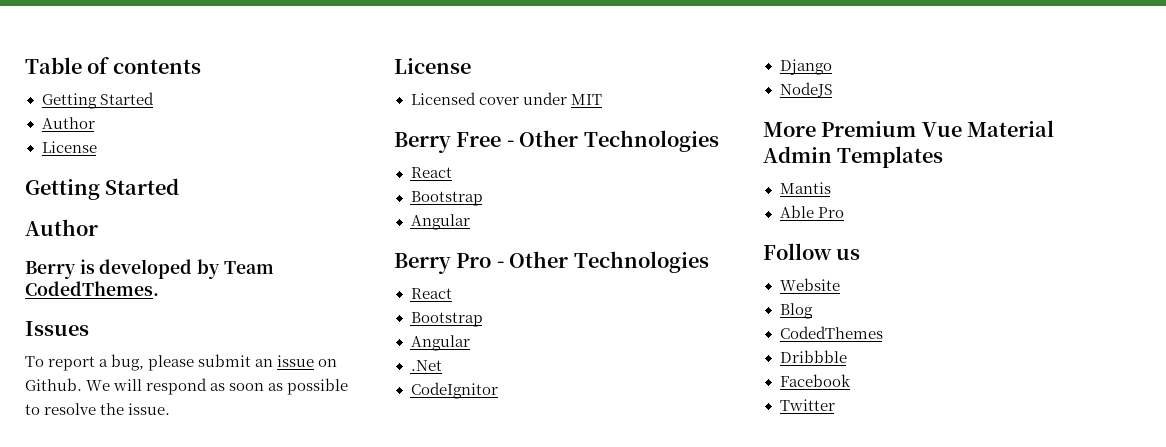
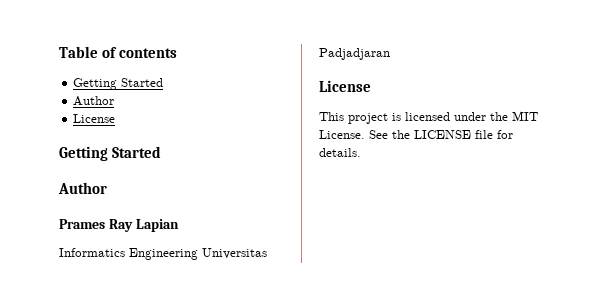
[25,259,274,279] [25,281,159,296] [25,321,89,336] [25,354,338,371] [25,378,349,395] [25,403,171,415] [394,58,471,74] [410,92,602,105] [394,130,719,153] [410,167,452,178] [410,191,483,206] [410,214,470,230] [394,251,709,274] [410,288,452,299] [410,312,483,327] [410,335,470,351] [410,360,442,371] [410,382,498,399] [779,59,832,75] [779,82,833,97] [763,120,1055,137] [763,146,944,168] [779,182,831,194] [779,205,844,218] [763,243,861,260] [779,278,840,291] [779,303,813,319] [779,326,883,339] [779,350,847,363] [779,374,851,387] [779,399,835,411] Berry is developed by Team CodedThemes. // Issues // To report a bug, please submit an issue on Github. We will respond as soon as possible to resolve the issue. // License // Licensed cover under MIT // Berry Free - Other Technologies // React // Bootstrap // Angular // Berry Pro - Other Technologies // React // Bootstrap // Angular // .Net // CodeIgnitor // Django // NodeJS // More Premium Vue Material Admin Templates // Mantis // Able Pro // Follow us // Website // Blog // CodedThemes // Dribbble // Facebook // Twitter -> [59,219,179,232] [59,248,267,260] [319,48,390,60] [319,80,371,92] [319,111,538,124] [319,130,513,139] [319,148,361,157] Prames Ray Lapian // Informatics Engineering Universitas Padjadjaran // License // This project is licensed under the MIT License. See the LICENSE file for details.

